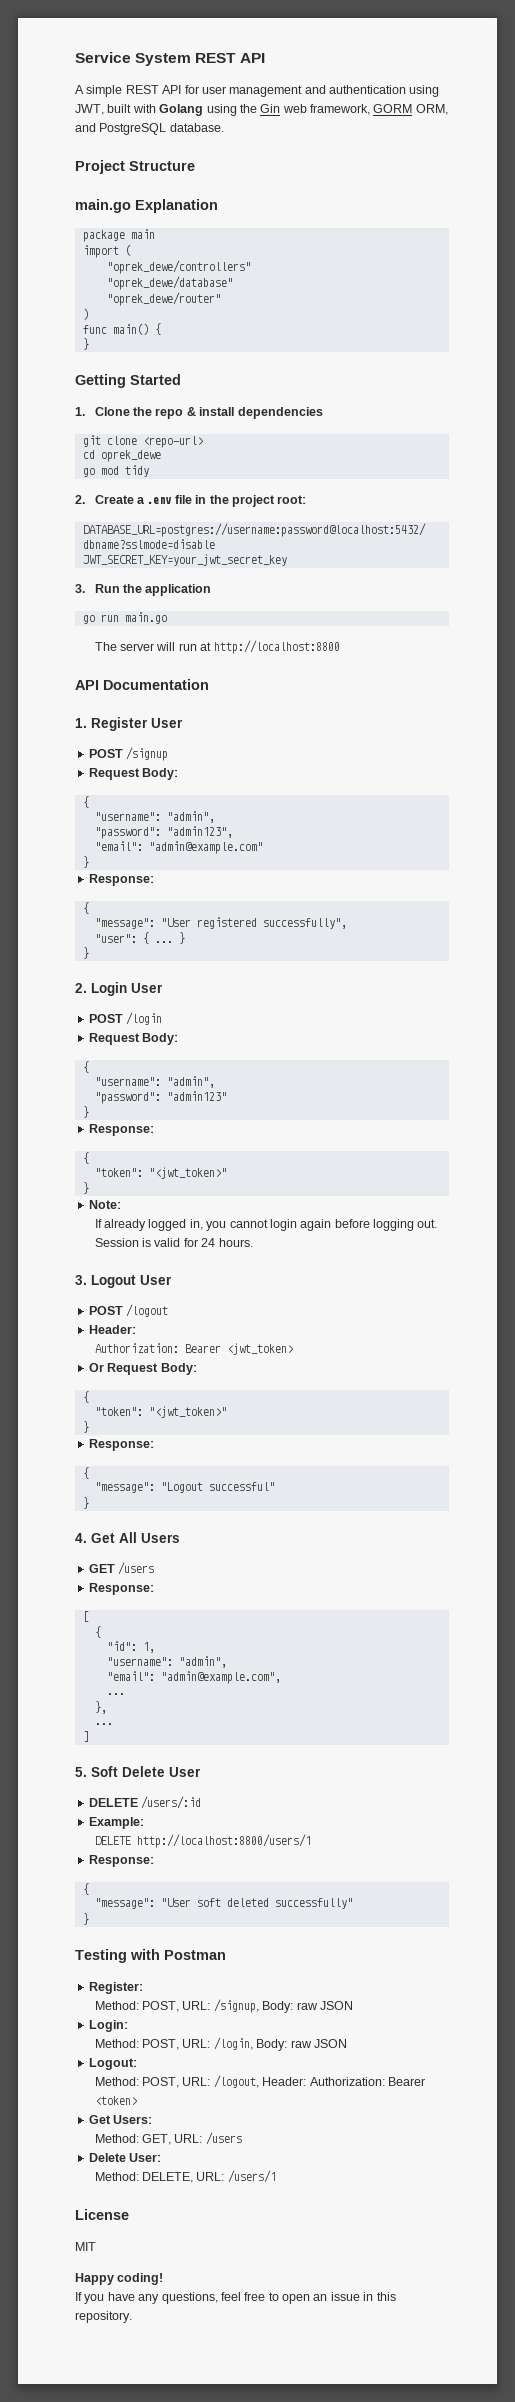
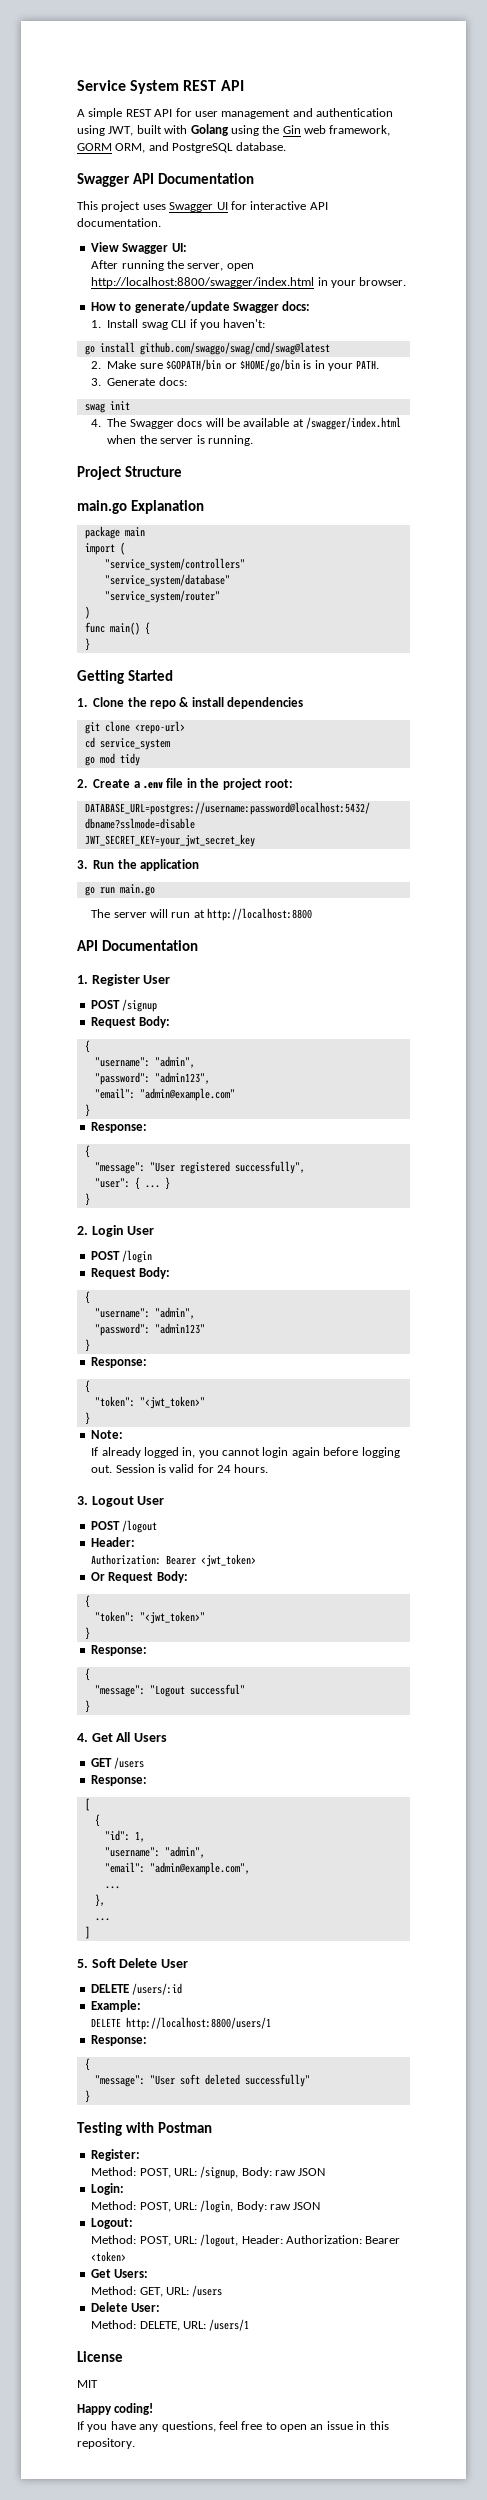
(224, 127) none -> [77,173,254,187] [77,201,328,212] [77,218,161,227] [90,242,187,254] [91,260,254,271] [91,277,407,288] [90,301,311,313] [91,319,266,330] [84,342,330,355] [91,359,380,372] [91,377,187,386] [84,401,130,413] [91,417,402,430] [107,435,253,446] // Swagger API Documentation // This project uses Swagger UI for interactive API documentation. // View Swagger UI: // After running the server, open http://localhost:8800/swagger/index.html in your browser. // How to generate/update Swagger docs: // 1. Install swag CLI if you haven't: // go install github.com/swaggo/swag/cmd/swag@latest // 2. Make sure $GOPATH/bin or $HOME/go/bin is in your PATH. // 3. Generate docs: // swag init // 4. The Swagger docs will be available at /swagger/index.html when the server is running.
[106,260,251,274] [106,276,233,290] [106,292,221,306] "oprek_dewe/controllers" // "oprek_dewe/database" // "oprek_dewe/router" -> [104,558,245,571] [104,574,230,587] [104,590,220,603] "service_system/controllers" // "service_system/database" // "service_system/router"
[100,450,161,462] oprek_dewe -> [99,738,170,750] service_system

